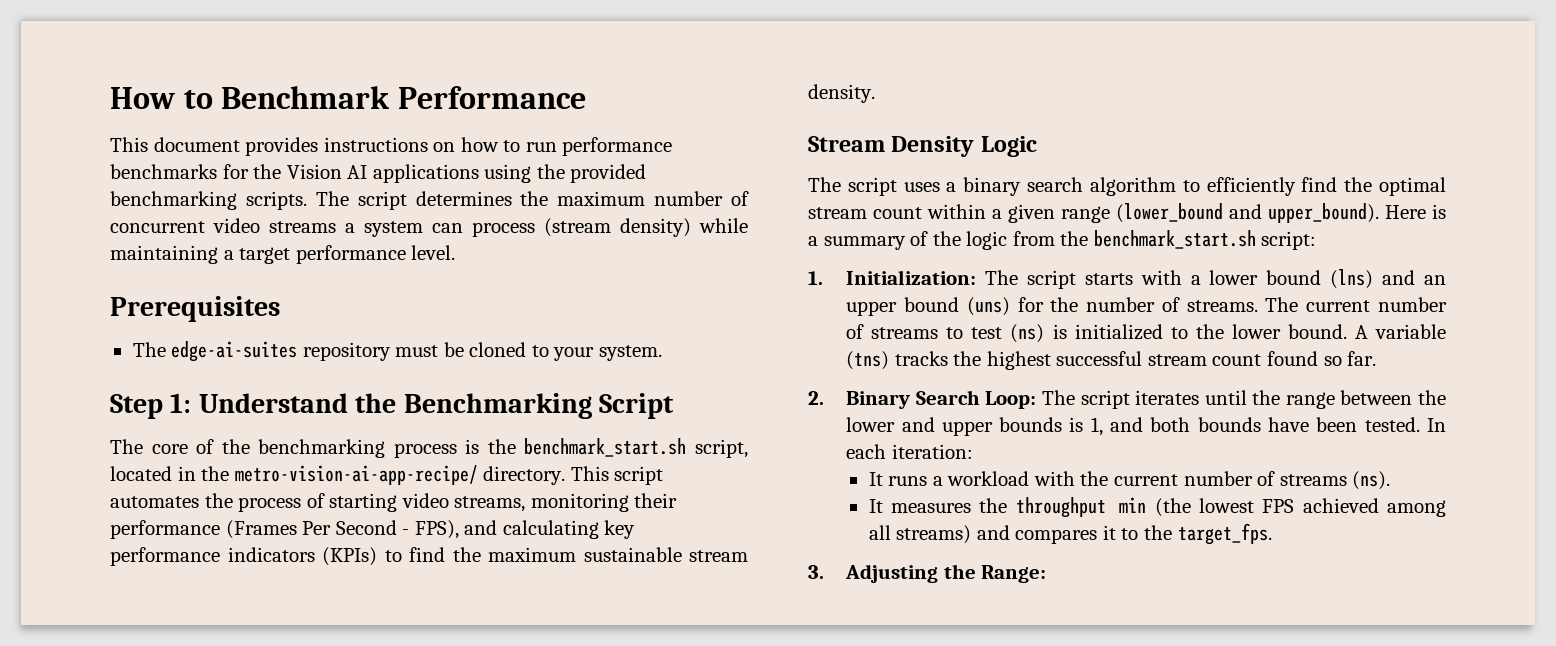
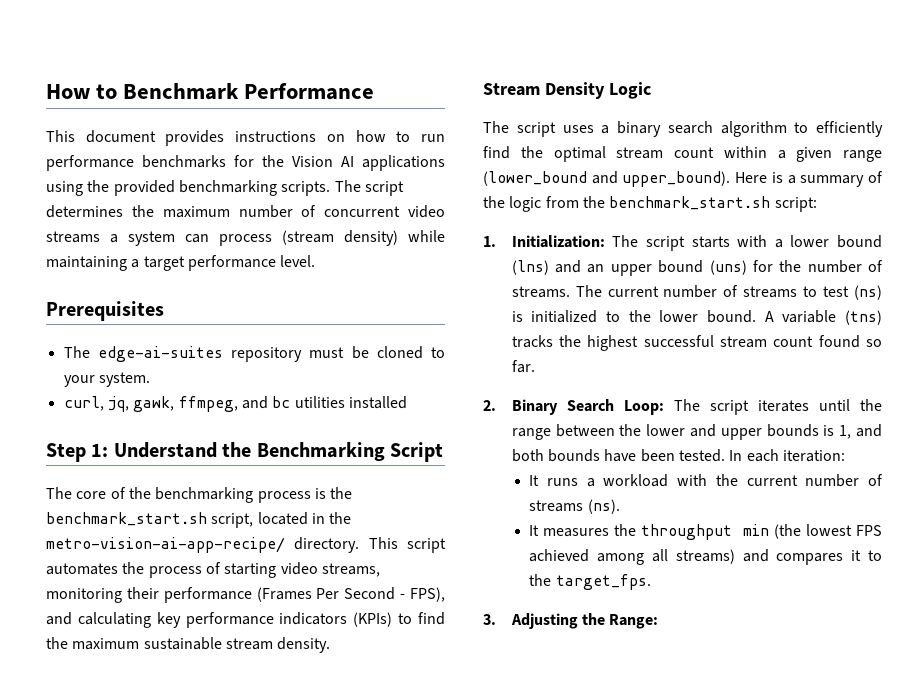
(662, 353) none -> [63,396,407,412] // curl, jq, gawk, ffmpeg, and bc utilities installed

